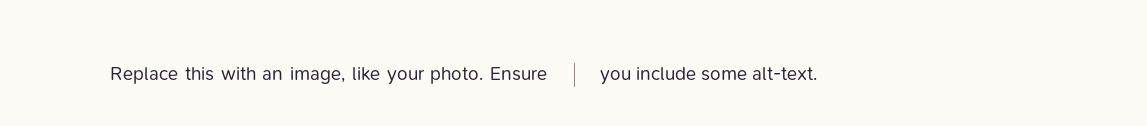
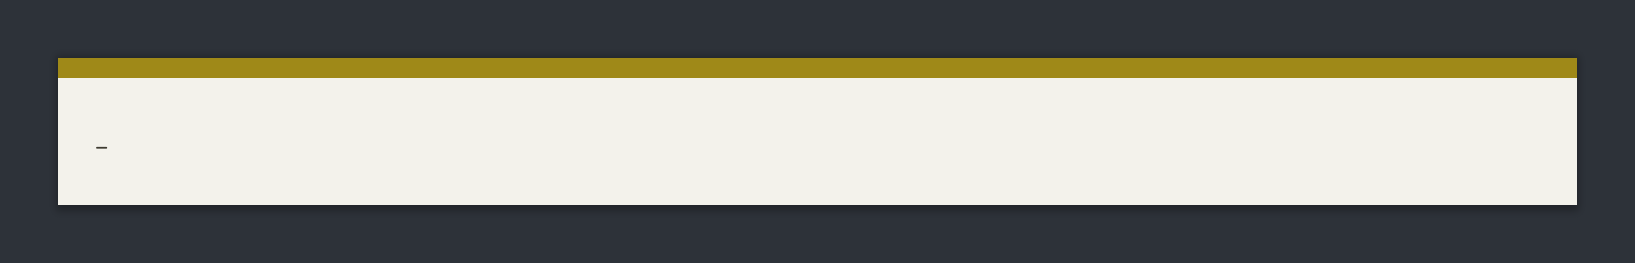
[110,67,818,85] Replace this with an image, like your photo. Ensure you include some alt-text. -> [94,146,109,155] -

